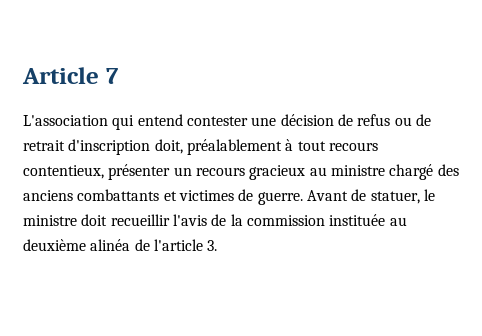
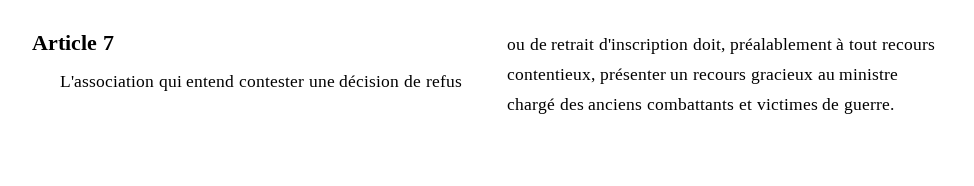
[306,189,435,204] [23,214,407,226] [23,239,218,251] Avant de statuer, le ministre doit recueillir l'avis de la commission instituée au deuxième alinéa de l'article 3. -> (895, 107) none

